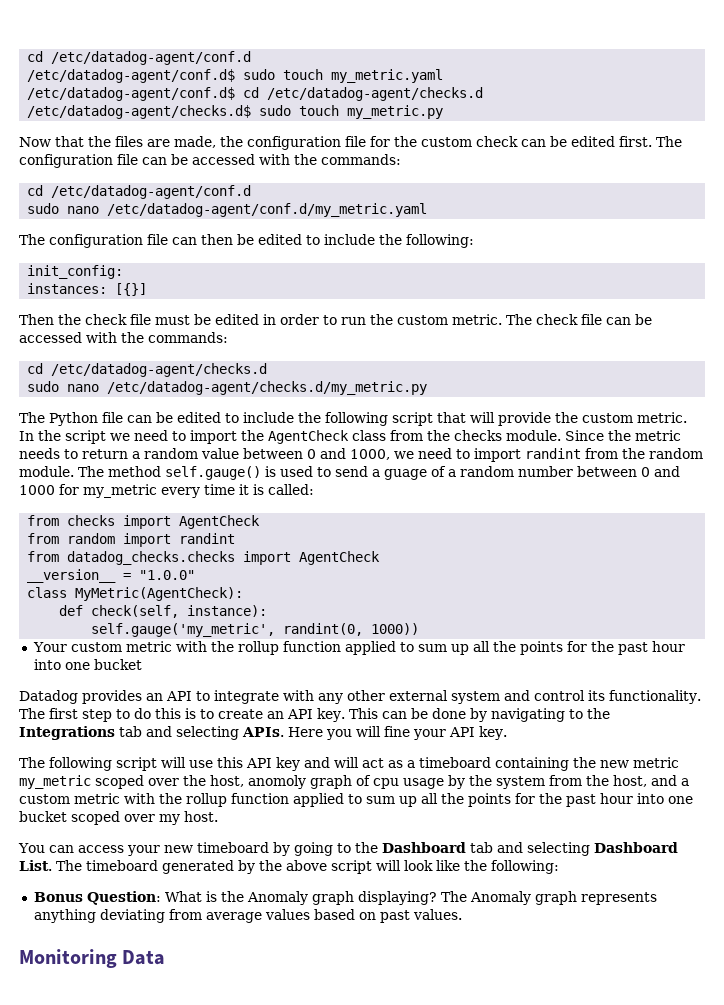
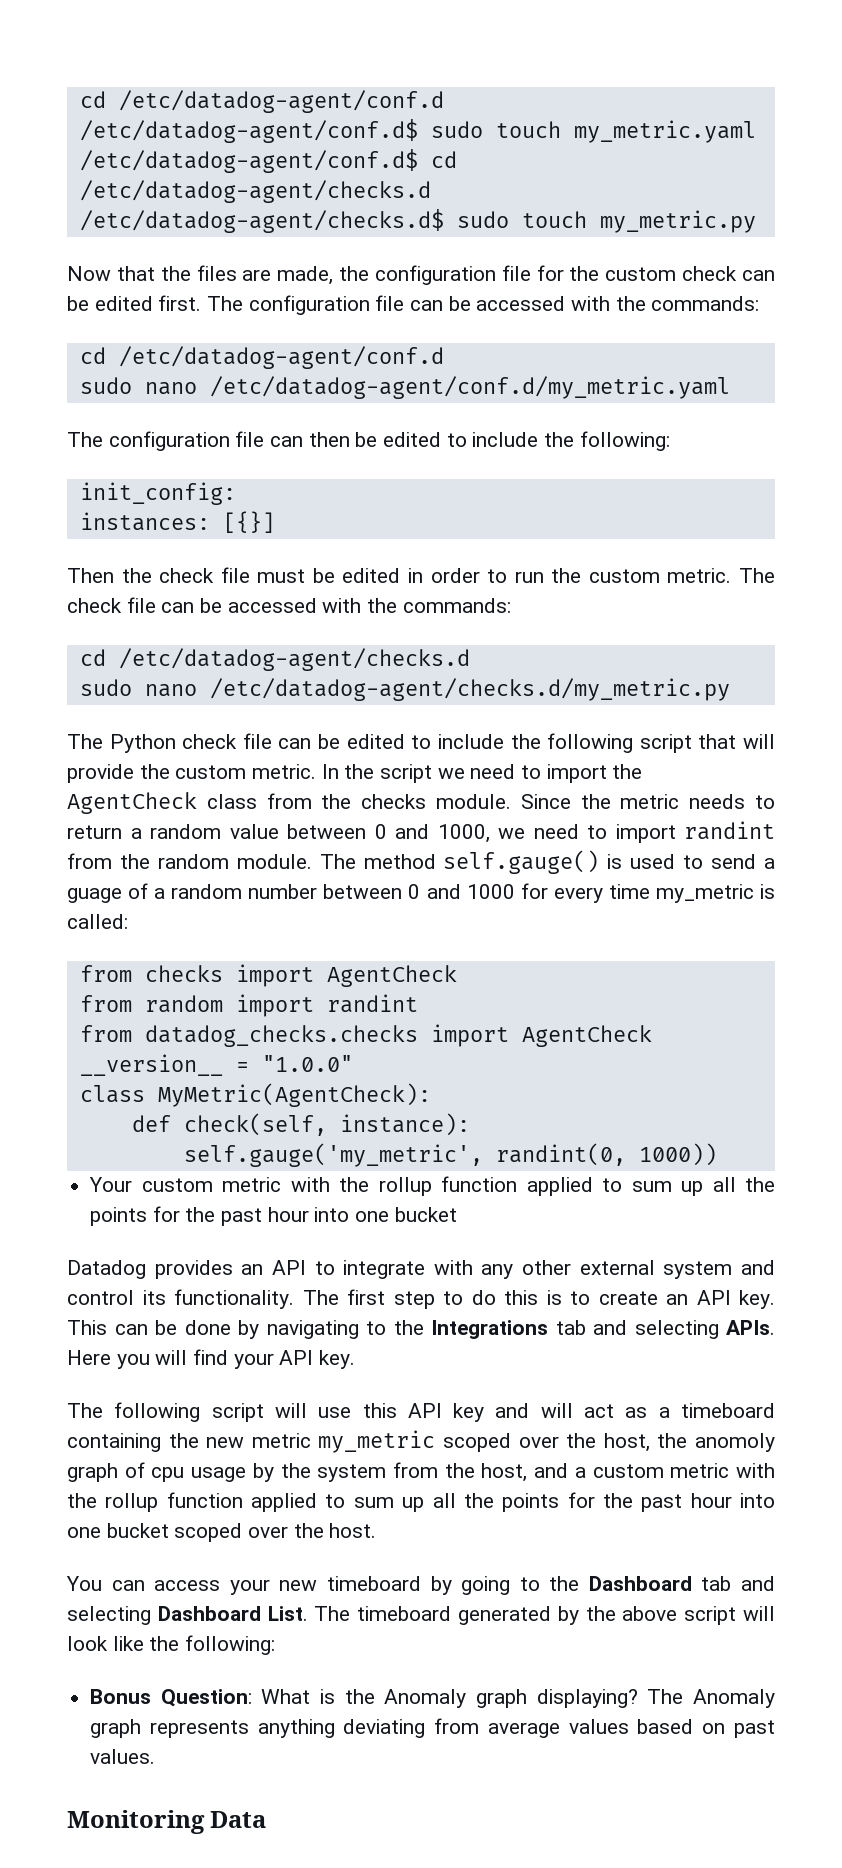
(98, 419) none -> [182,734,238,749] check
[83,484,157,498] my_metric -> (548, 891) none
[239,484,249,495] it -> [655,884,754,903] my_metric
[384,726,410,737] fine -> [193,1349,229,1365] find
(244, 781) none -> [657,1433,688,1448] the
[159,814,180,825] my -> [293,1523,324,1538] the

